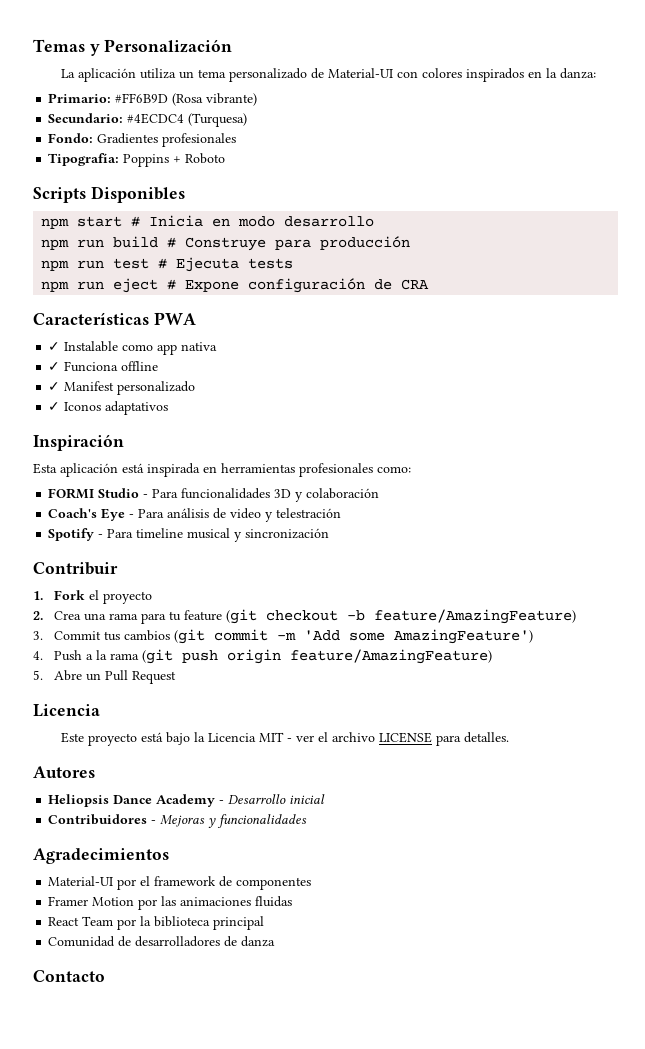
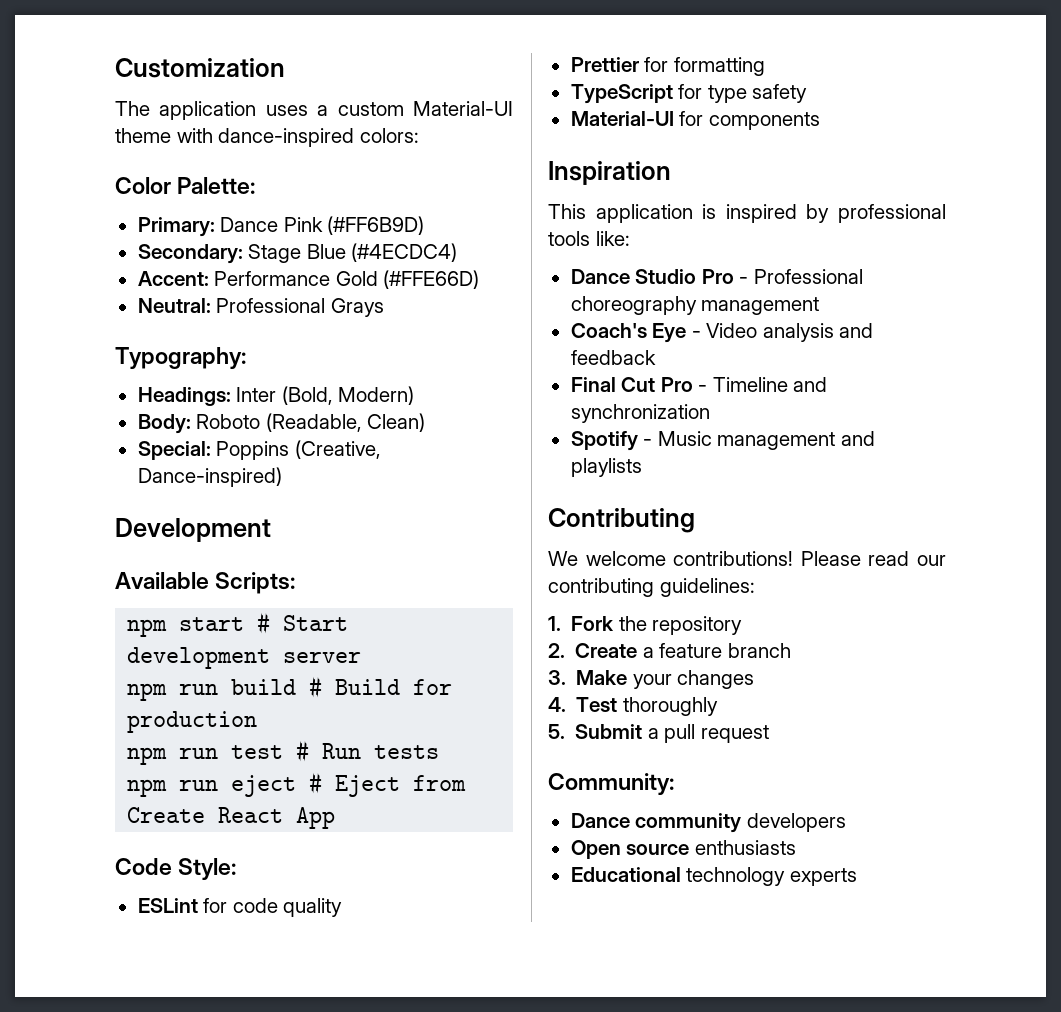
[33,39,233,56] [61,68,597,82] [48,93,258,106] [48,113,248,127] [48,133,237,147] [48,153,226,167] [33,186,185,203] Temas y Personalización // La aplicación utiliza un tema personalizado de Material-UI con colores inspirados en la danza: // Primario: #FF6B9D (Rosa vibrante) // Secundario: #4ECDC4 (Turquesa) // Fondo: Gradientes profesionales // Tipografía: Poppins + Roboto // Scripts Disponibles -> [115,58,285,78] [115,101,513,120] [115,128,419,147] [115,177,256,194] [137,216,425,237] [137,243,458,264] [137,270,480,289] [137,298,384,317] [115,347,246,369] [137,386,415,406] [137,413,426,434] [137,440,381,460] [137,467,282,487] [115,518,271,542] [115,572,296,594] Customization // The application uses a custom Material-UI theme with dance-inspired colors: // Color Palette: // Primary: Dance Pink (#FF6B9D) // Secondary: Stage Blue (#4ECDC4) // Accent: Performance Gold (#FFE66D) // Neutral: Professional Grays // Typography: // Headings: Inter (Bold, Modern) // Body: Roboto (Readable, Clean) // Special: Poppins (Creative, Dance-inspired) // Development // Available Scripts:
[149,215,375,227] Inicia en modo desarrollo -> [283,615,349,631] [127,647,362,669] Start development server
[185,236,411,251] Construye para producción -> [335,679,453,695] [127,711,258,733] Build for production
[176,257,240,272] Ejecuta -> [322,743,362,759] Run
[185,278,430,293] [33,312,196,325] [48,341,218,355] [48,361,159,372] [48,381,196,395] [48,401,169,415] [33,434,124,451] [33,463,411,477] [48,488,380,502] [48,508,342,522] [48,528,330,542] [33,562,118,575] Expone configuración de CRA // Características PWA // ✓ Instalable como app nativa // ✓ Funciona offline // ✓ Manifest personalizado // ✓ Iconos adaptativos // Inspiración // Esta aplicación está inspirada en herramientas profesionales como: // FORMI Studio - Para funcionalidades 3D y colaboración // Coach's Eye - Para análisis de video y telestración // Spotify - Para timeline musical y sincronización // Contribuir -> [335,775,467,797] [127,807,336,829] [115,858,237,880] [137,898,343,917] [570,57,765,76] [570,84,808,104] [570,111,820,130] [548,161,671,185] [548,204,946,223] [548,231,630,246] [570,269,863,284] [570,296,820,315] [570,323,874,343] [570,350,656,365] [570,377,828,392] [570,404,710,423] [570,431,875,451] [570,458,642,477] [548,508,695,533] [548,551,947,566] [548,578,755,597] Eject from Create React App // Code Style: // ESLint for code quality // Prettier for formatting // TypeScript for type safety // Material-UI for components // Inspiration // This application is inspired by professional tools like: // Dance Studio Pro - Professional choreography management // Coach's Eye - Video analysis and feedback // Final Cut Pro - Timeline and synchronization // Spotify - Music management and playlists // Contributing // We welcome contributions! Please read our contributing guidelines:
[88,590,152,604] el proyecto -> [618,616,743,635] the repository
[53,609,576,624] [33,629,533,644] [33,649,492,664] [33,670,176,684] [33,704,100,717] [61,732,510,746] [33,766,95,778] [48,794,326,807] [48,814,308,828] [33,848,169,864] [48,876,312,890] [48,896,293,910] [48,916,265,930] [48,936,276,947] [33,970,105,982] Crea una rama para tu feature (git checkout -b feature/AmazingFeature) // 3. Commit tus cambios (git commit -m 'Add some AmazingFeature') // 4. Push a la rama (git push origin feature/AmazingFeature) // 5. Abre un Pull Request // Licencia // Este proyecto está bajo la Licencia MIT - ver el archivo LICENSE para detalles. // Autores // Heliopsis Dance Academy - Desarrollo inicial // Contribuidores - Mejoras y funcionalidades // Agradecimientos // Material-UI por el framework de componentes // Framer Motion por las animaciones fluidas // React Team por la biblioteca principal // Comunidad de desarrolladores de danza // Contacto -> [575,643,791,658] [548,670,755,689] [548,697,718,716] [548,724,769,743] [548,773,674,795] [570,813,846,833] [570,840,796,859] [570,867,857,886] Create a feature branch // 3. Make your changes // 4. Test thoroughly // 5. Submit a pull request // Community: // Dance community developers // Open source enthusiasts // Educational technology experts

